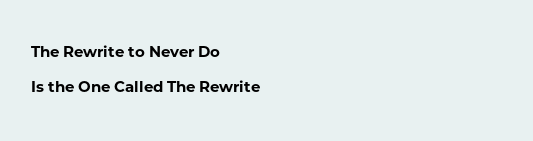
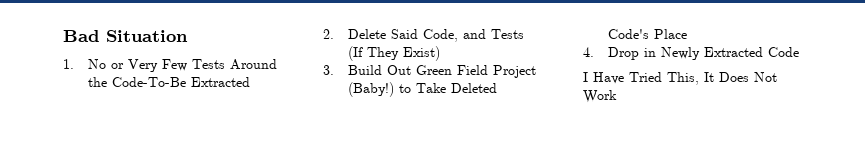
[31,45,221,57] [31,80,261,92] The Rewrite to Never Do // Is the One Called The Rewrite -> [63,30,188,42] [63,59,278,72] [88,77,251,87] [323,29,525,42] [348,46,441,61] [323,65,537,78] [348,82,498,97] [608,29,688,39] [583,47,800,60] [583,72,777,85] [583,90,617,103] Bad Situation // 1. No or Very Few Tests Around the Code-To-Be Extracted // 2. Delete Said Code, and Tests (If They Exist) // 3. Build Out Green Field Project (Baby!) to Take Deleted Code's Place // 4. Drop in Newly Extracted Code // I Have Tried This, It Does Not Work

